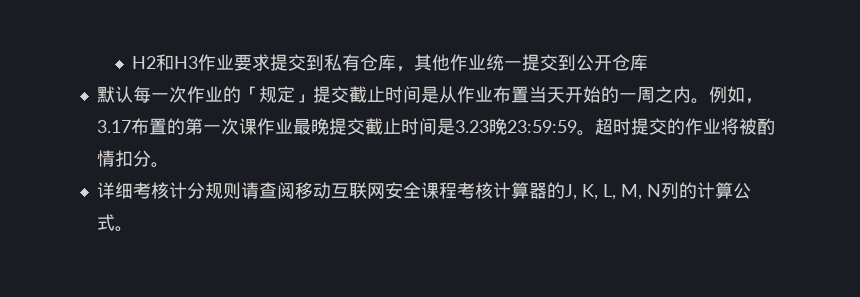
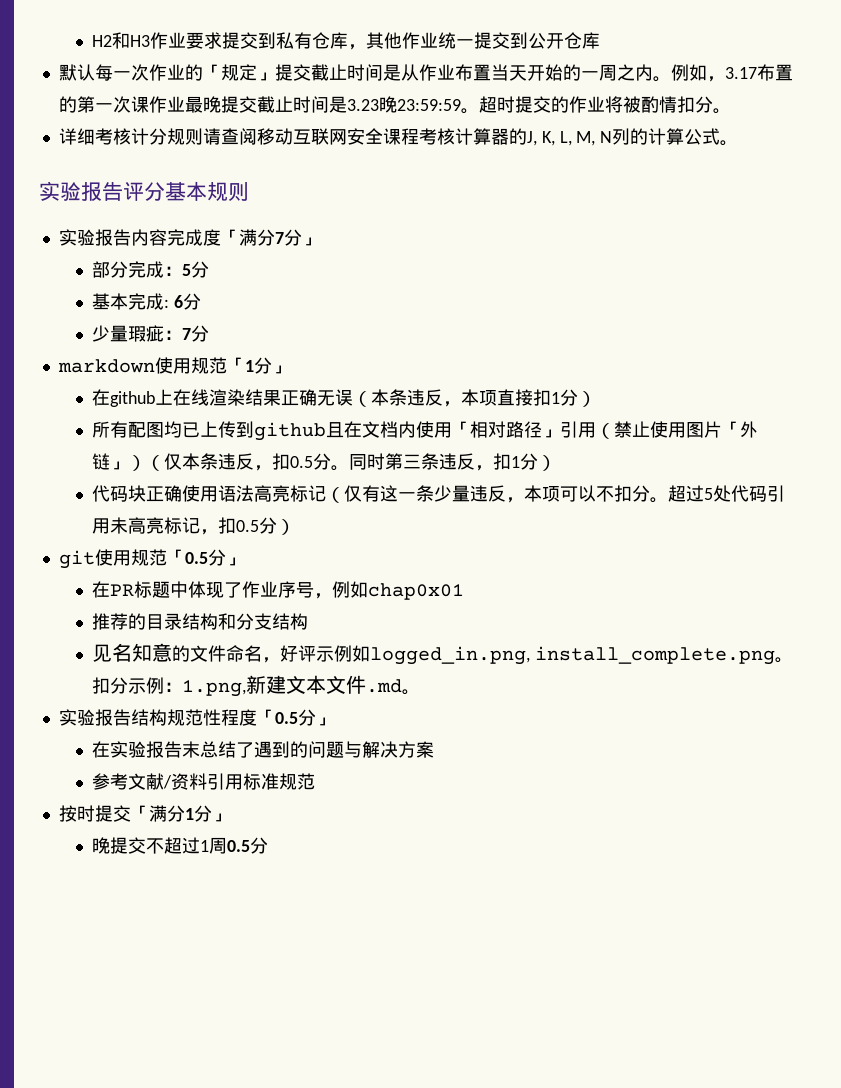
(133, 229) none -> [39,181,249,202] [58,229,320,246] [91,261,209,278] [91,293,201,310] [91,325,209,342] [57,357,290,374] [91,389,596,407] [91,421,758,441] [91,453,556,471] [91,485,785,503] [91,517,295,535] [58,549,244,569] [91,581,464,600] [91,613,308,630] [91,643,793,665] [91,675,420,697] [58,709,334,726] [91,741,434,758] [91,773,315,790] [58,805,230,822] [91,837,268,854] // 实验报告评分基本规则 // 实验报告内容完成度「满分7分」 // 部分完成：5分 // 基本完成: 6分 // 少量瑕疵：7分 // markdown使用规范「1分」 // 在github上在线渲染结果正确无误（本条违反，本项直接扣1分） // 所有配图均已上传到github且在文档内使用「相对路径」引用（禁止使用图片「外链」）（仅本条违反，扣0.5分。同时第三条违反，扣1分） // 代码块正确使用语法高亮标记（仅有这一条少量违反，本项可以不扣分。超过5处代码引用未高亮标记，扣0.5分） // git使用规范「0.5分」 // 在PR标题中体现了作业序号，例如chap0x01 // 推荐的目录结构和分支结构 // 见名知意的文件命名，好评示例如logged_in.png, install_complete.png。扣分示例：1.png,新建文本文件.md。 // 实验报告结构规范性程度「0.5分」 // 在实验报告末总结了遇到的问题与解决方案 // 参考文献/资料引用标准规范 // 按时提交「满分1分」 // 晚提交不超过1周0.5分

